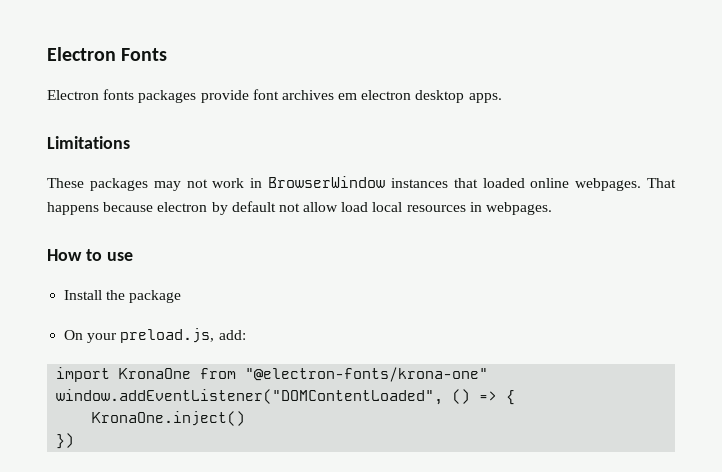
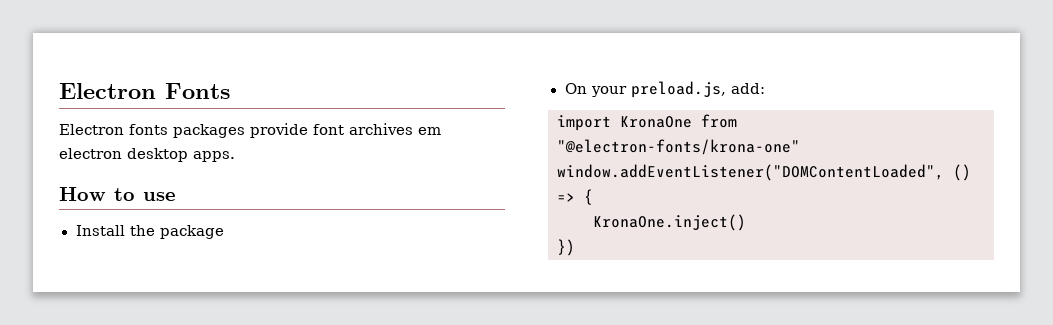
[47,136,130,149] [47,176,676,191] [47,201,553,215] // Limitations // These packages may not work in BrowserWindow instances that loaded online webpages. That happens because electron by default not allow load local resources in webpages. -> (235, 156) none

